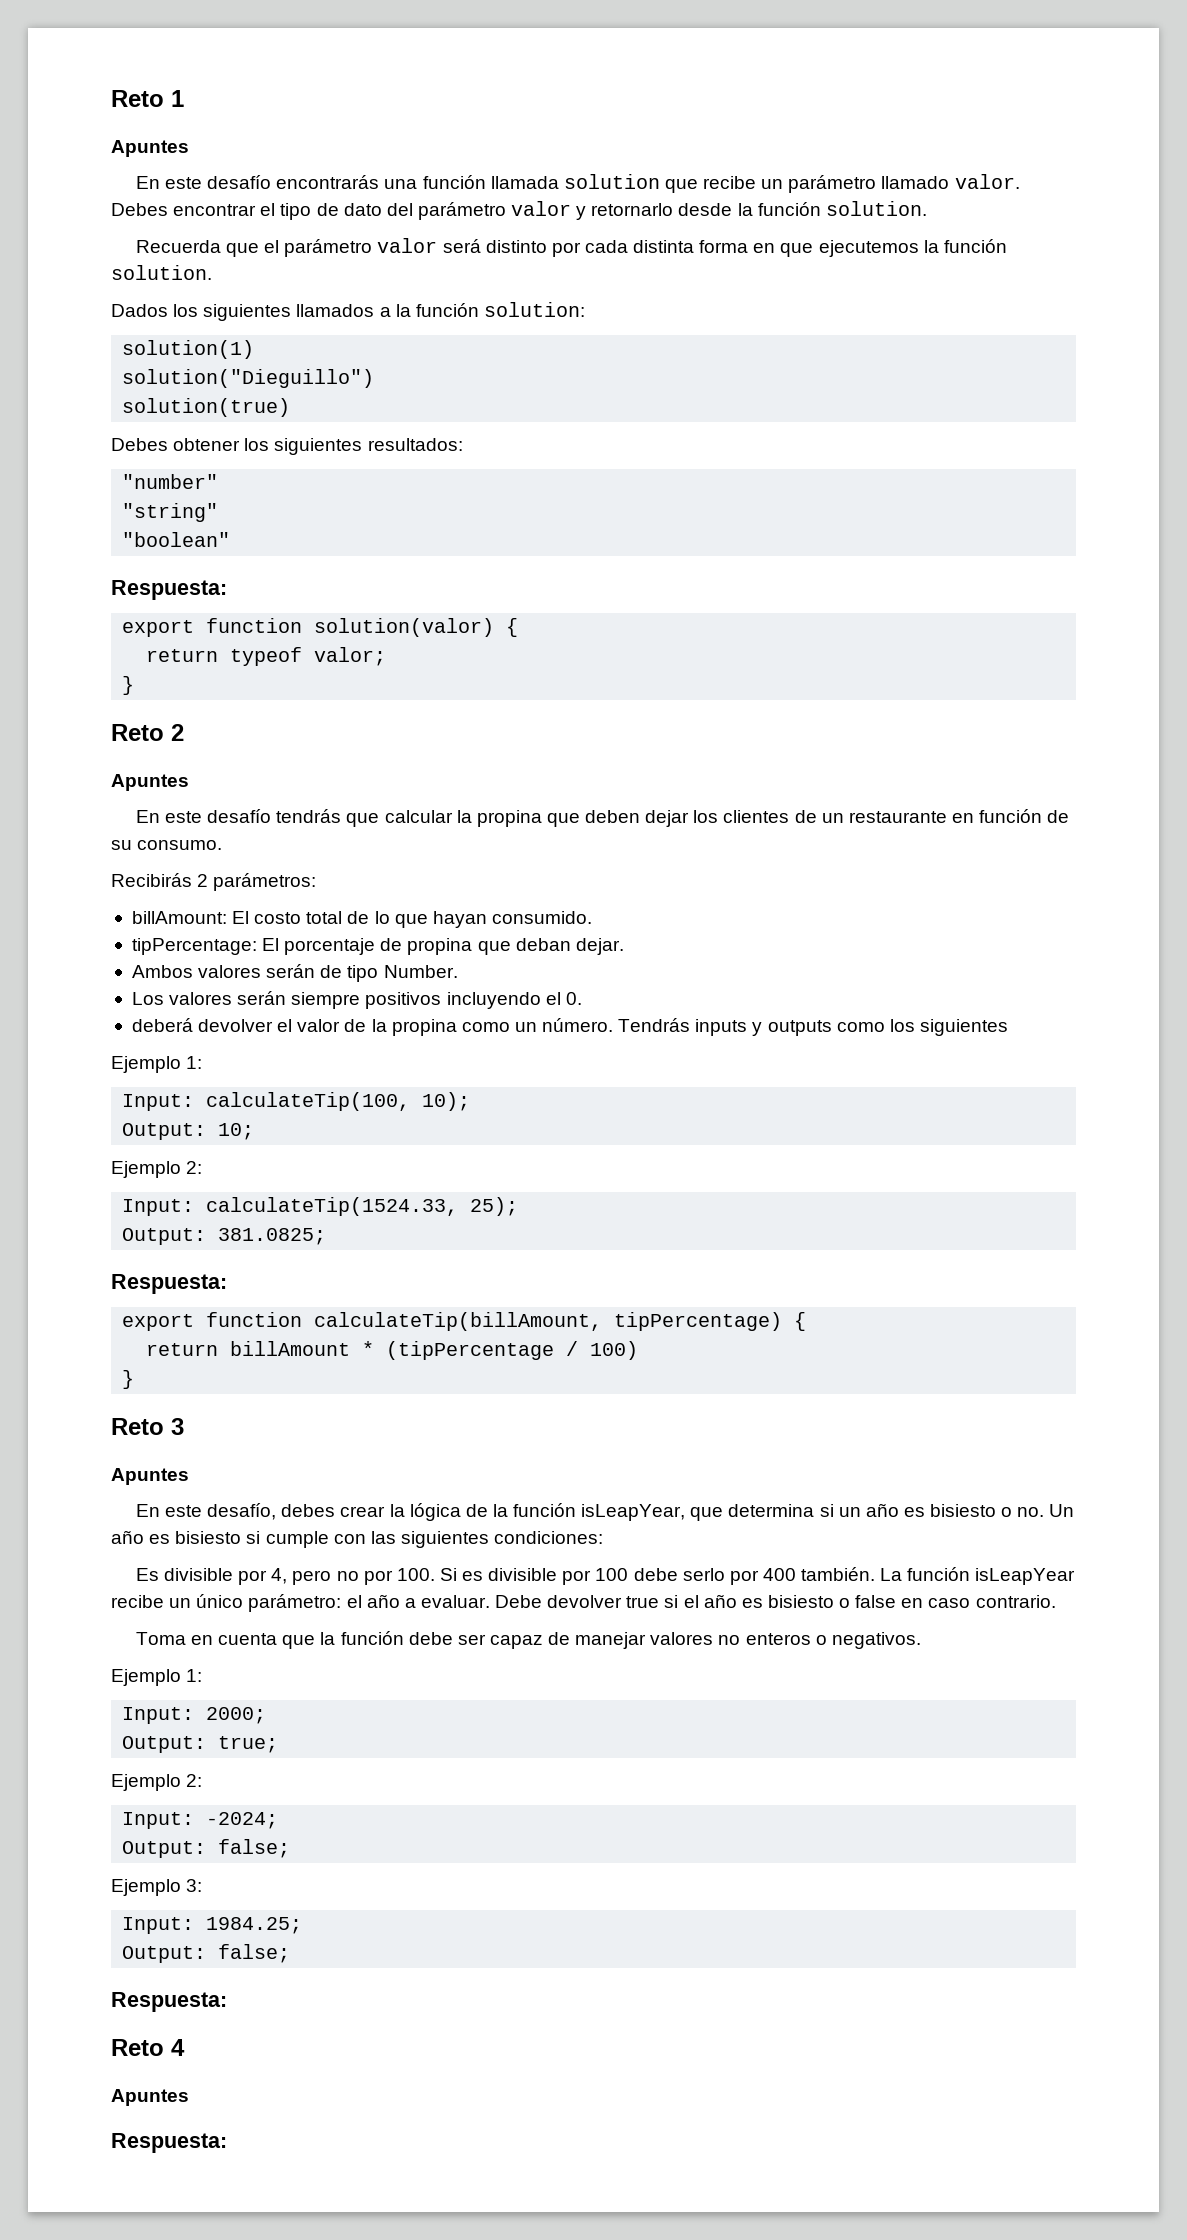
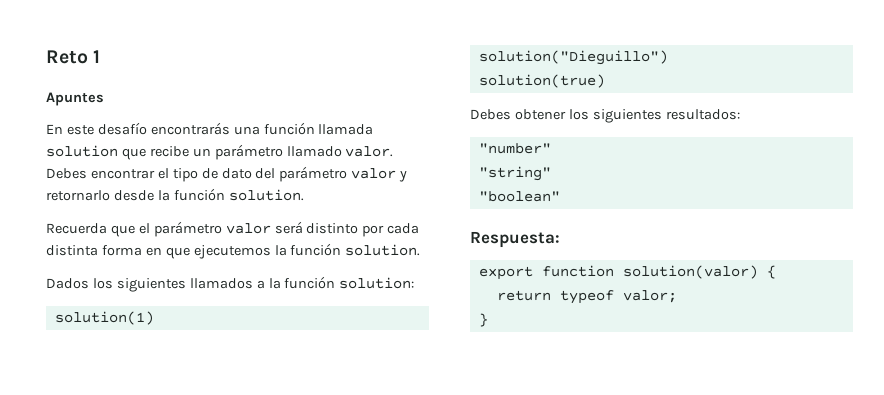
[111,724,184,741] [111,774,189,791] [135,809,1070,827] [111,840,223,850] [111,873,317,891] [131,911,592,928] [131,938,624,955] [131,964,458,982] [131,991,582,1009] [131,1018,1008,1036] [111,1056,203,1073] [122,1092,471,1111] [122,1123,255,1140] [111,1161,203,1178] [122,1197,519,1216] [122,1228,327,1245] [111,1274,227,1294] [122,1312,807,1331] [146,1341,639,1360] [122,1370,135,1389] [111,1418,184,1435] [111,1468,189,1485] [135,1503,1075,1521] [111,1530,604,1548] [135,1567,1076,1585] [111,1594,1056,1612] [135,1631,921,1649] [111,1669,203,1686] [122,1707,267,1724] [122,1736,279,1753] [111,1774,203,1791] [122,1812,279,1829] [122,1839,291,1858] [111,1879,203,1896] [122,1917,303,1934] [122,1944,291,1963] [111,1992,227,2012] [111,2039,185,2056] [111,2089,189,2106] [111,2133,227,2153] // Reto 2 // Apuntes // En este desafío tendrás que calcular la propina que deben dejar los clientes de un restaurante en función de su consumo. // Recibirás 2 parámetros: // billAmount: El costo total de lo que hayan consumido. // tipPercentage: El porcentaje de propina que deban dejar. // Ambos valores serán de tipo Number. // Los valores serán siempre positivos incluyendo el 0. // deberá devolver el valor de la propina como un número. Tendrás inputs y outputs como los siguientes // Ejemplo 1: // Input: calculateTip(100, 10); // Output: 10; // Ejemplo 2: // Input: calculateTip(1524.33, 25); // Output: 381.0825; // Respuesta: // export function calculateTip(billAmount, tipPercentage) { // return billAmount * (tipPercentage / 100) // } // Reto 3 // Apuntes // En este desafío, debes crear la lógica de la función isLeapYear, que determina si un año es bisiesto o no. Un año es bisiesto si cumple con las siguientes condiciones: // Es divisible por 4, pero no por 100. Si es divisible por 100 debe serlo por 400 también. La función isLeapYear recibe un único parámetro: el año a evaluar. Debe devolver true si el año es bisiesto o false en caso contrario. // Toma en cuenta que la función debe ser capaz de manejar valores no enteros o negativos. // Ejemplo 1: // Input: 2000; // Output: true; // Ejemplo 2: // Input: -2024; // Output: false; // Ejemplo 3: // Input: 1984.25; // Output: false; // Respuesta: // Reto 4 // Apuntes // Respuesta: -> (488, 320) none

